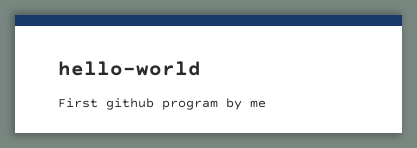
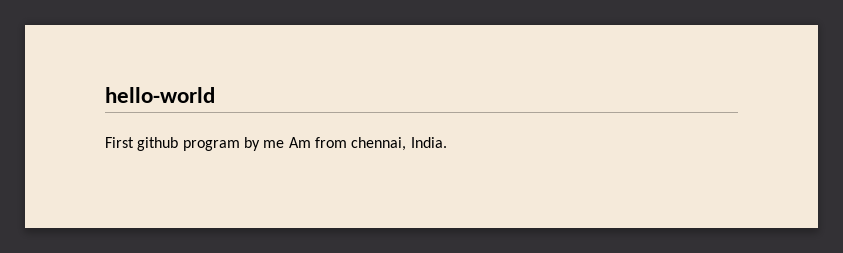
(266, 104) none -> [288,137,447,151] Am from chennai, India.

